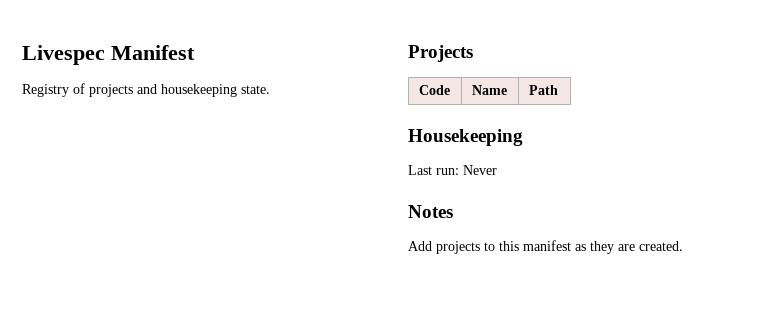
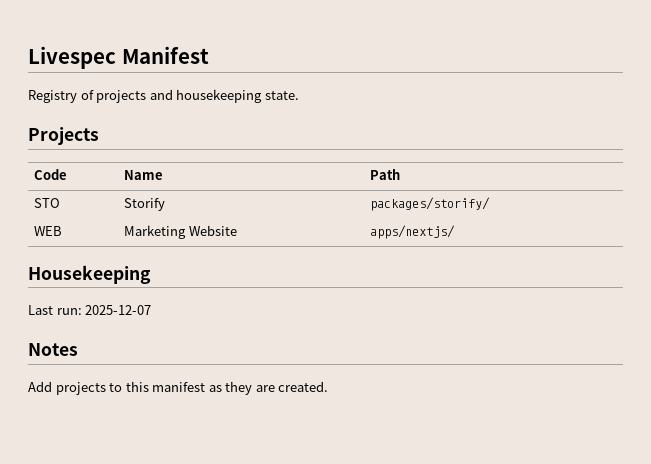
(558, 90) none -> [34,198,61,208] [124,198,166,211] [370,197,491,211] [34,226,63,236] [124,225,237,239] [370,225,456,239] // STO | Storify | packages/storify/ // WEB | Marketing Website | apps/nextjs/
[463,165,497,175] Never -> [85,305,152,315] 2025-12-07

